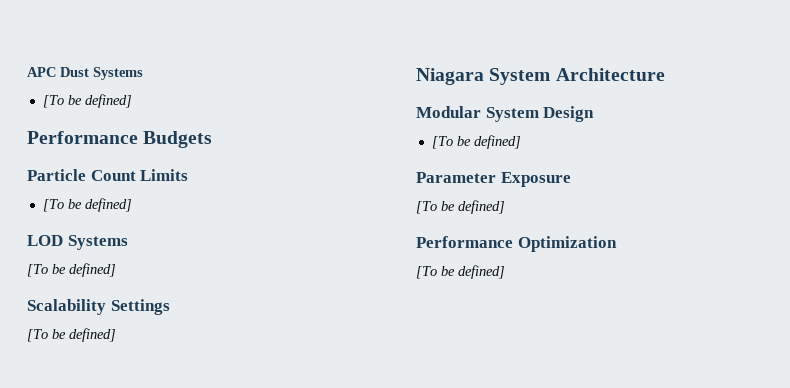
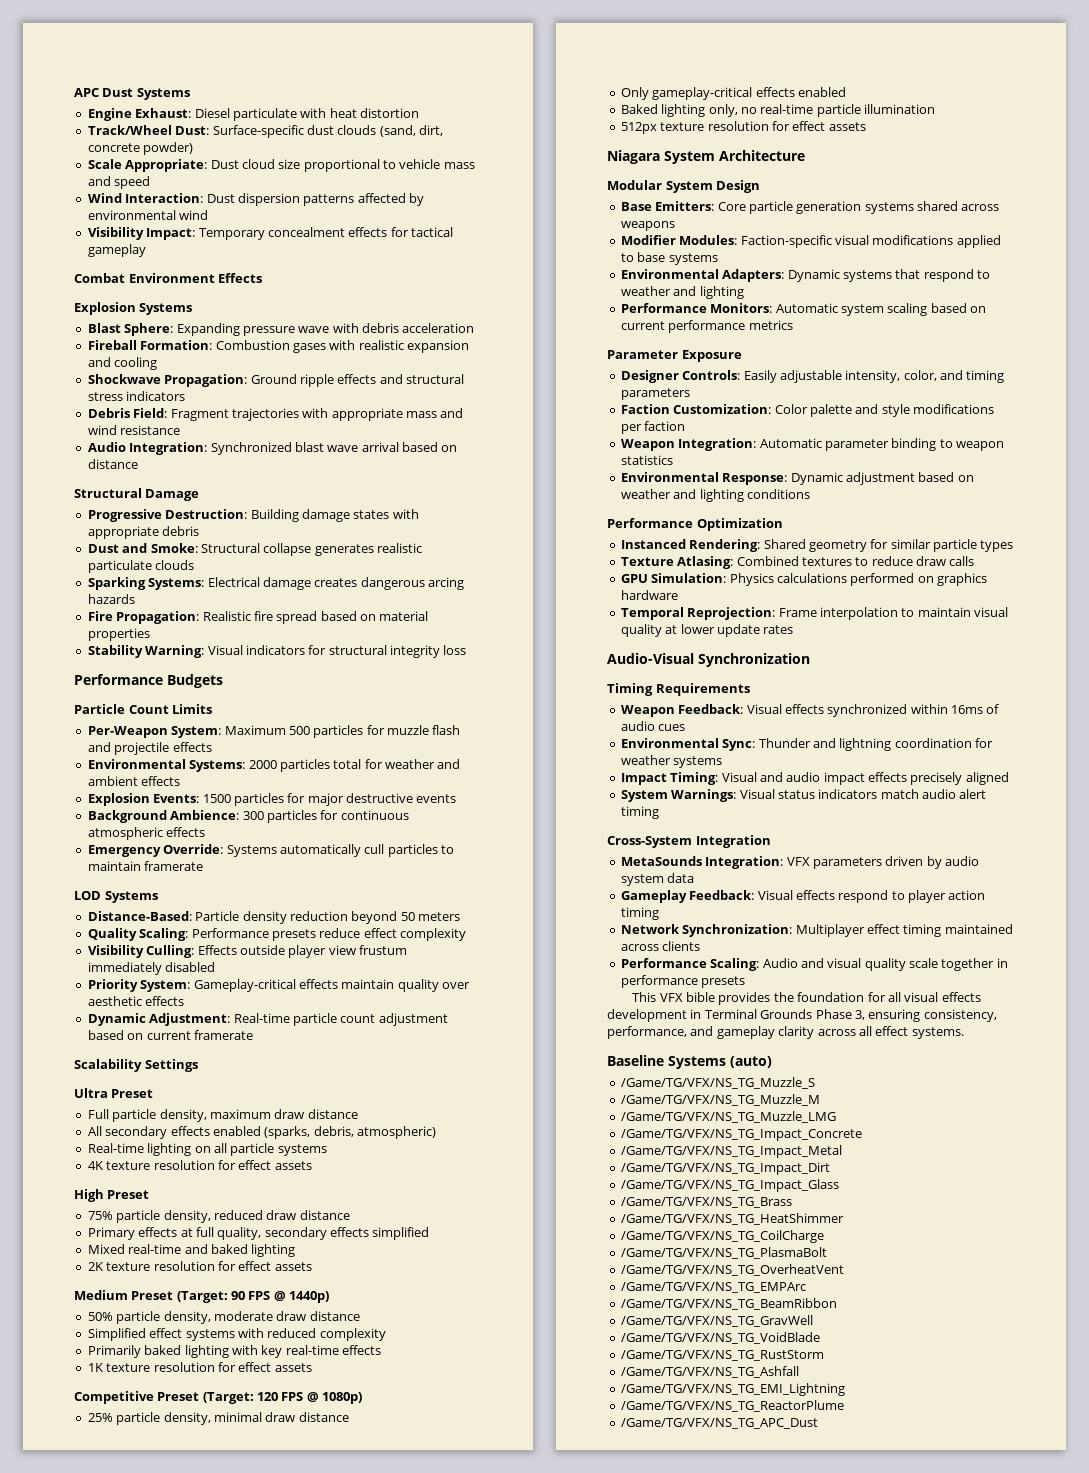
[42,94,132,108] [To be defined] -> [87,108,419,121] [87,125,443,138] [87,142,194,155] [87,159,475,172] [87,176,151,189] [87,193,424,206] [87,210,209,220] [87,227,453,240] [87,244,146,257] [74,273,263,283] [74,302,193,315] [87,323,475,336] [87,340,469,353] [87,357,158,370] [87,374,464,387] [87,391,186,401] [87,408,464,421] [87,425,181,435] [87,442,458,455] [87,459,138,469] [74,488,200,501] [87,509,419,522] [87,526,200,539] [87,543,422,556] [87,560,195,573] [87,577,464,590] [87,594,135,604] [87,611,429,624] [87,628,150,641] [87,645,467,658] Engine Exhaust: Diesel particulate with heat distortion // Track/Wheel Dust: Surface-specific dust clouds (sand, dirt, concrete powder) // Scale Appropriate: Dust cloud size proportional to vehicle mass and speed // Wind Interaction: Dust dispersion patterns affected by environmental wind // Visibility Impact: Temporary concealment effects for tactical gameplay // Combat Environment Effects // Explosion Systems // Blast Sphere: Expanding pressure wave with debris acceleration // Fireball Formation: Combustion gases with realistic expansion and cooling // Shockwave Propagation: Ground ripple effects and structural stress indicators // Debris Field: Fragment trajectories with appropriate mass and wind resistance // Audio Integration: Synchronized blast wave arrival based on distance // Structural Damage // Progressive Destruction: Building damage states with appropriate debris // Dust and Smoke: Structural collapse generates realistic particulate clouds // Sparking Systems: Electrical damage creates dangerous arcing hazards // Fire Propagation: Realistic fire spread based on material properties // Stability Warning: Visual indicators for structural integrity loss
[42,198,132,212] [27,235,128,250] [27,263,116,277] [27,299,170,315] [27,328,116,342] [To be defined] // LOD Systems // [To be defined] // Scalability Settings // [To be defined] -> [87,725,461,738] [87,742,212,755] [87,759,461,772] [87,776,181,786] [87,793,457,806] [87,810,409,823] [87,827,206,840] [87,844,454,857] [87,861,204,871] [74,891,158,903] [87,911,460,924] [87,928,466,941] [87,945,407,958] [87,962,216,975] [87,979,470,992] [87,996,185,1006] [87,1013,448,1026] [87,1030,253,1040] [74,1059,198,1072] [74,1088,154,1098] [87,1109,358,1122] [87,1126,436,1139] [87,1143,327,1156] [87,1160,312,1170] [74,1189,150,1202] [87,1210,350,1223] [87,1227,430,1240] [87,1244,296,1257] [87,1261,312,1271] [74,1290,330,1303] [87,1311,360,1324] [87,1328,386,1341] [87,1345,381,1358] [87,1362,312,1372] [74,1391,363,1404] [87,1412,349,1425] [620,87,846,100] [620,104,935,117] [620,121,866,134] Per-Weapon System: Maximum 500 particles for muzzle flash and projectile effects // Environmental Systems: 2000 particles total for weather and ambient effects // Explosion Events: 1500 particles for major destructive events // Background Ambience: 300 particles for continuous atmospheric effects // Emergency Override: Systems automatically cull particles to maintain framerate // LOD Systems // Distance-Based: Particle density reduction beyond 50 meters // Quality Scaling: Performance presets reduce effect complexity // Visibility Culling: Effects outside player view frustum immediately disabled // Priority System: Gameplay-critical effects maintain quality over aesthetic effects // Dynamic Adjustment: Real-time particle count adjustment based on current framerate // Scalability Settings // Ultra Preset // Full particle density, maximum draw distance // All secondary effects enabled (sparks, debris, atmospheric) // Real-time lighting on all particle systems // 4K texture resolution for effect assets // High Preset // 75% particle density, reduced draw distance // Primary effects at full quality, secondary effects simplified // Mixed real-time and baked lighting // 2K texture resolution for effect assets // Medium Preset (Target: 90 FPS @ 1440p) // 50% particle density, moderate draw distance // Simplified effect systems with reduced complexity // Primarily baked lighting with key real-time effects // 1K texture resolution for effect assets // Competitive Preset (Target: 120 FPS @ 1080p) // 25% particle density, minimal draw distance // Only gameplay-critical effects enabled // Baked lighting only, no real-time particle illumination // 512px texture resolution for effect assets
[431,135,521,149] [416,172,571,187] [416,200,505,214] [416,236,617,252] [416,265,505,279] [To be defined] // Parameter Exposure // [To be defined] // Performance Optimization // [To be defined] -> [620,201,1000,214] [620,221,675,231] [620,235,1001,248] [620,252,718,265] [620,269,990,282] [620,286,744,299] [620,303,986,316] [620,320,793,333] [607,350,742,362] [620,370,1005,383] [620,388,690,400] [620,404,994,417] [620,421,686,434] [620,438,1004,451] [620,455,673,465] [620,472,974,485] [620,489,810,502] [607,518,783,531] [620,539,1014,552] [620,556,975,569] [620,573,987,586] [620,590,678,600] [620,607,1008,620] [620,624,794,637] [607,653,810,667] [607,683,750,696] [620,704,1000,717] [620,721,686,731] [620,738,993,751] [620,755,723,768] [620,772,1009,785] [620,789,987,802] [620,806,659,819] [607,835,771,848] [620,856,979,869] [620,873,695,886] [620,890,986,903] [620,907,659,920] [620,924,1013,937] [620,941,701,951] [620,958,1008,971] [620,975,746,988] [632,992,981,1005] [607,1009,997,1022] [607,1026,964,1039] [607,1055,772,1069] [620,1077,815,1089] [620,1094,820,1106] [620,1111,836,1123] [620,1129,862,1141] [620,1145,842,1158] [620,1162,830,1175] [620,1179,839,1192] [620,1197,792,1208] [620,1213,844,1225] [620,1230,824,1243] [620,1247,827,1259] [620,1264,844,1276] [620,1282,806,1293] [620,1298,837,1310] [620,1315,813,1327] [620,1332,820,1344] [620,1350,824,1361] [620,1366,799,1378] [620,1383,845,1396] [620,1400,844,1412] [620,1418,818,1429] Base Emitters: Core particle generation systems shared across weapons // Modifier Modules: Faction-specific visual modifications applied to base systems // Environmental Adapters: Dynamic systems that respond to weather and lighting // Performance Monitors: Automatic system scaling based on current performance metrics // Parameter Exposure // Designer Controls: Easily adjustable intensity, color, and timing parameters // Faction Customization: Color palette and style modifications per faction // Weapon Integration: Automatic parameter binding to weapon statistics // Environmental Response: Dynamic adjustment based on weather and lighting conditions // Performance Optimization // Instanced Rendering: Shared geometry for similar particle types // Texture Atlasing: Combined textures to reduce draw calls // GPU Simulation: Physics calculations performed on graphics hardware // Temporal Reprojection: Frame interpolation to maintain visual quality at lower update rates // Audio-Visual Synchronization // Timing Requirements // Weapon Feedback: Visual effects synchronized within 16ms of audio cues // Environmental Sync: Thunder and lightning coordination for weather systems // Impact Timing: Visual and audio impact effects precisely aligned // System Warnings: Visual status indicators match audio alert timing // Cross-System Integration // MetaSounds Integration: VFX parameters driven by audio system data // Gameplay Feedback: Visual effects respond to player action timing // Network Synchronization: Multiplayer effect timing maintained across clients // Performance Scaling: Audio and visual quality scale together in performance presets // This VFX bible provides the foundation for all visual effects development in Terminal Grounds Phase 3, ensuring consistency, performance, and gameplay clarity across all effect systems. // Baseline Systems (auto) // /Game/TG/VFX/NS_TG_Muzzle_S // /Game/TG/VFX/NS_TG_Muzzle_M // /Game/TG/VFX/NS_TG_Muzzle_LMG // /Game/TG/VFX/NS_TG_Impact_Concrete // /Game/TG/VFX/NS_TG_Impact_Metal // /Game/TG/VFX/NS_TG_Impact_Dirt // /Game/TG/VFX/NS_TG_Impact_Glass // /Game/TG/VFX/NS_TG_Brass // /Game/TG/VFX/NS_TG_HeatShimmer // /Game/TG/VFX/NS_TG_CoilCharge // /Game/TG/VFX/NS_TG_PlasmaBolt // /Game/TG/VFX/NS_TG_OverheatVent // /Game/TG/VFX/NS_TG_EMPArc // /Game/TG/VFX/NS_TG_BeamRibbon // /Game/TG/VFX/NS_TG_GravWell // /Game/TG/VFX/NS_TG_VoidBlade // /Game/TG/VFX/NS_TG_RustStorm // /Game/TG/VFX/NS_TG_Ashfall // /Game/TG/VFX/NS_TG_EMI_Lightning // /Game/TG/VFX/NS_TG_ReactorPlume // /Game/TG/VFX/NS_TG_APC_Dust

